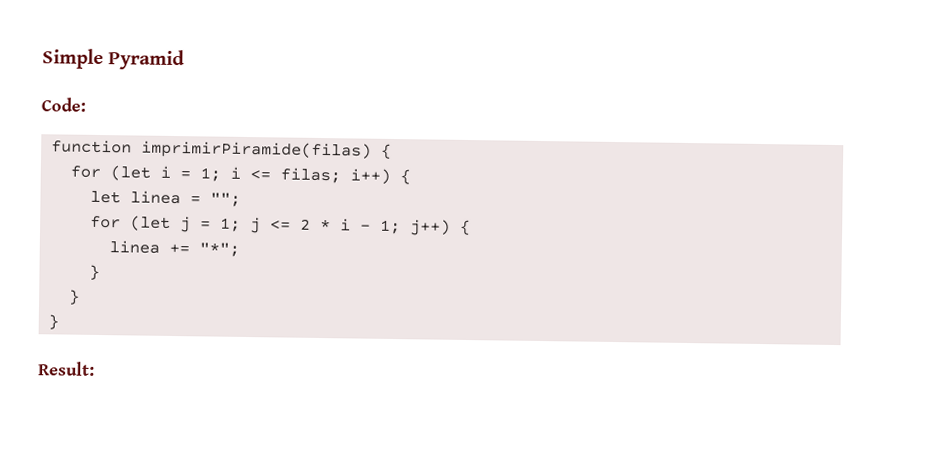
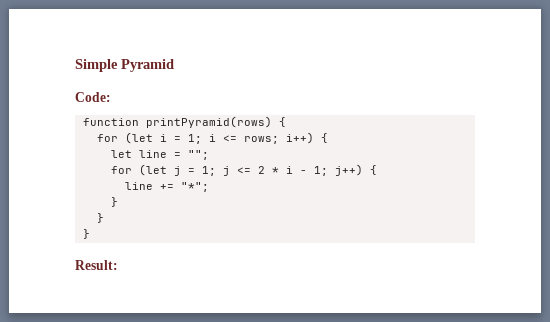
[140,140,372,160] imprimirPiramide(filas) -> [145,116,272,128] printPyramid(rows)
[279,167,341,184] filas; -> [243,136,279,144] rows;
[129,190,181,205] linea -> [138,150,167,158] line
[108,240,160,254] linea -> [124,182,153,190] line

